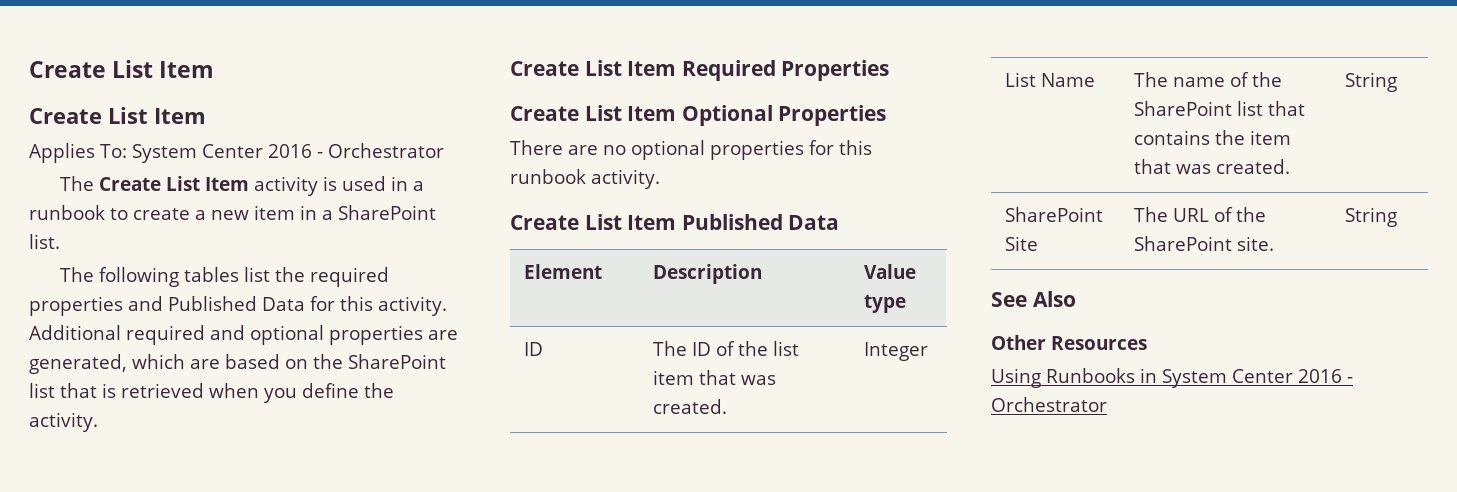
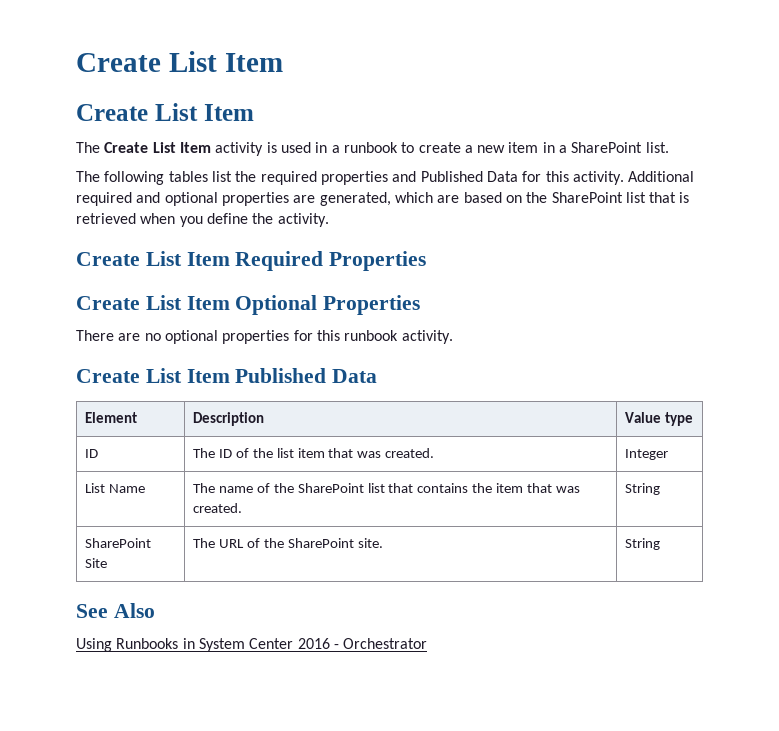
[29,143,444,163] // Applies To: System Center 2016 - Orchestrator -> (254, 112) none
[991,335,1147,350] // Other Resources -> (155, 610) none

